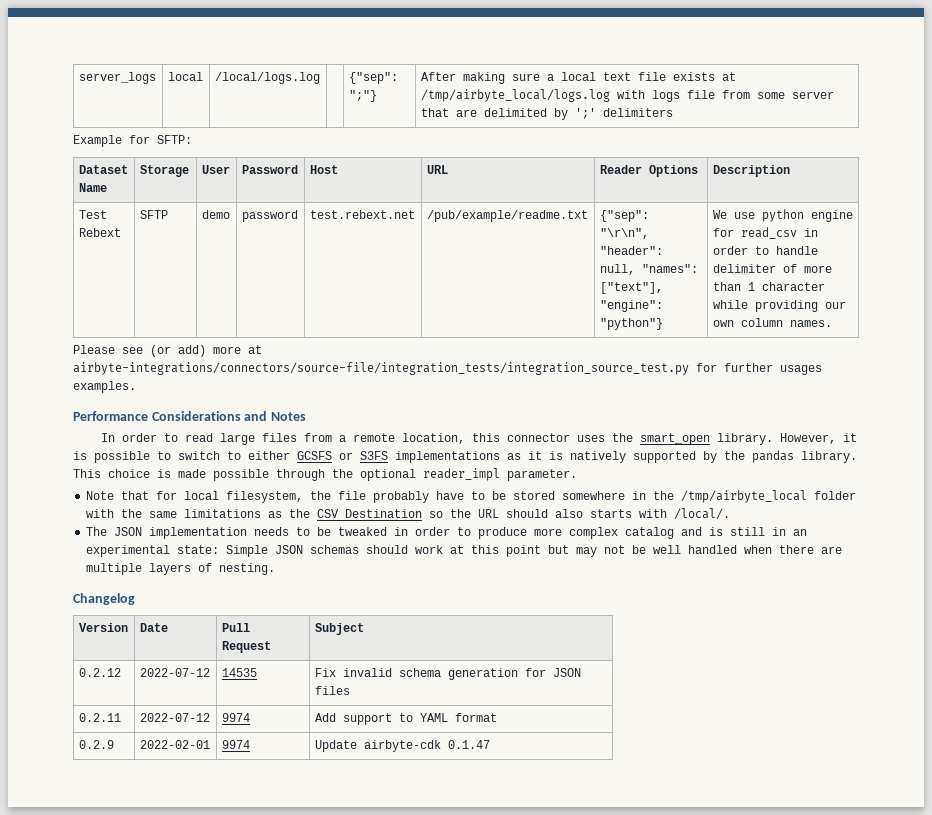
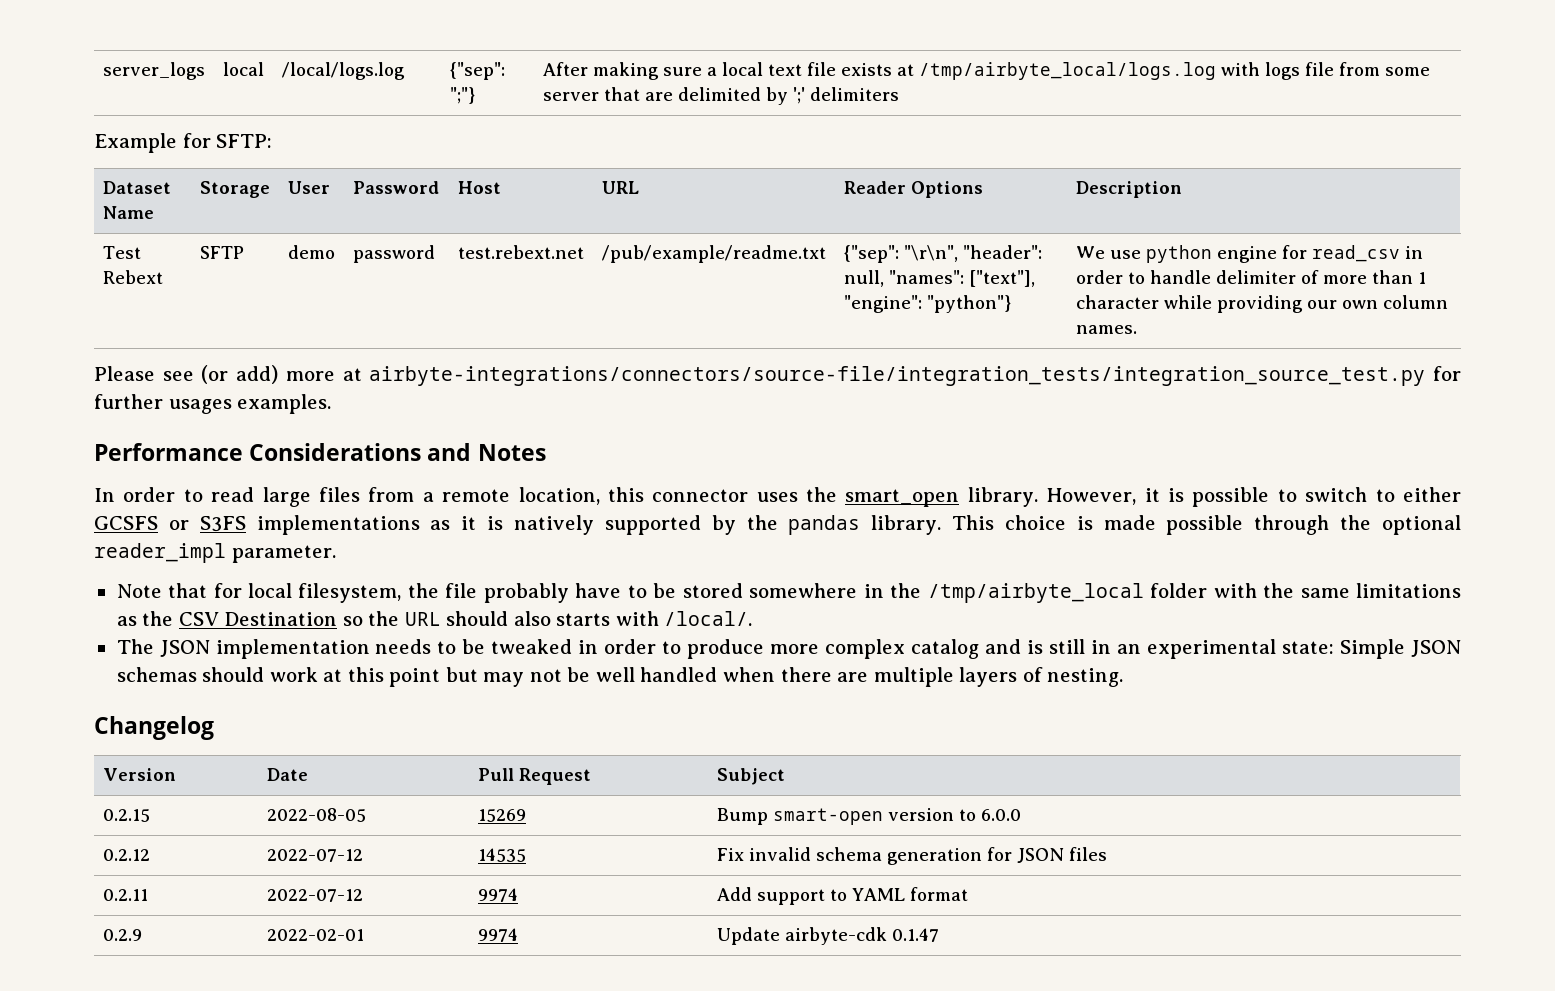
(364, 629) none -> [102,809,150,822] [266,808,366,822] [477,809,526,822] [716,808,1021,825] // 0.2.15 | 2022-08-05 | 15269 | Bump smart-open version to 6.0.0

